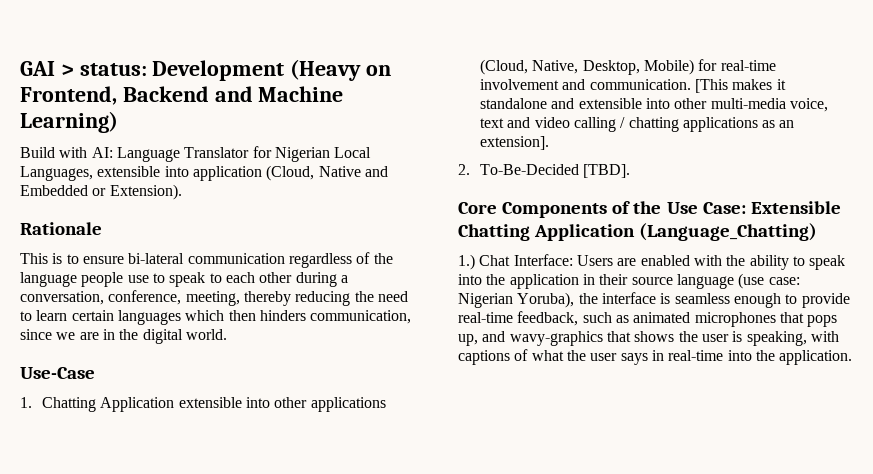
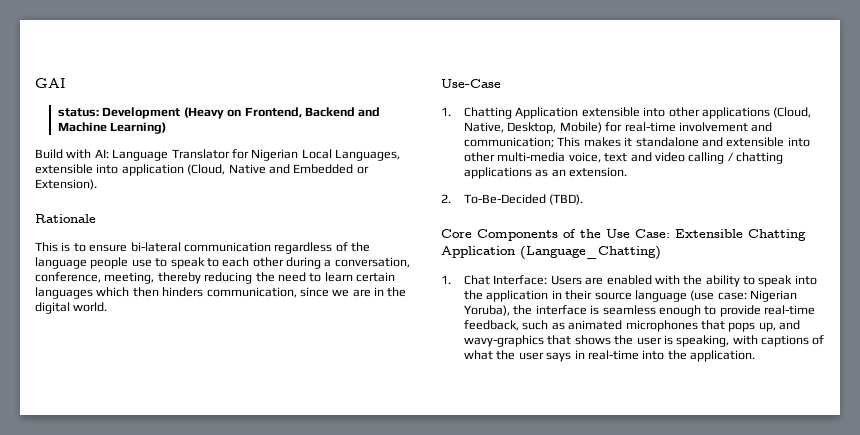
[60,64,74,76] > -> (66, 83) //
[589,79,728,93] communication. [This -> [463,137,581,148] communication; This
[479,136,549,150] extension]. -> [569,167,628,177] extension.
[583,164,631,178] [TBD]. -> [549,194,584,205] (TBD).
[458,254,475,270] 1.) -> [441,275,451,284] 1.

